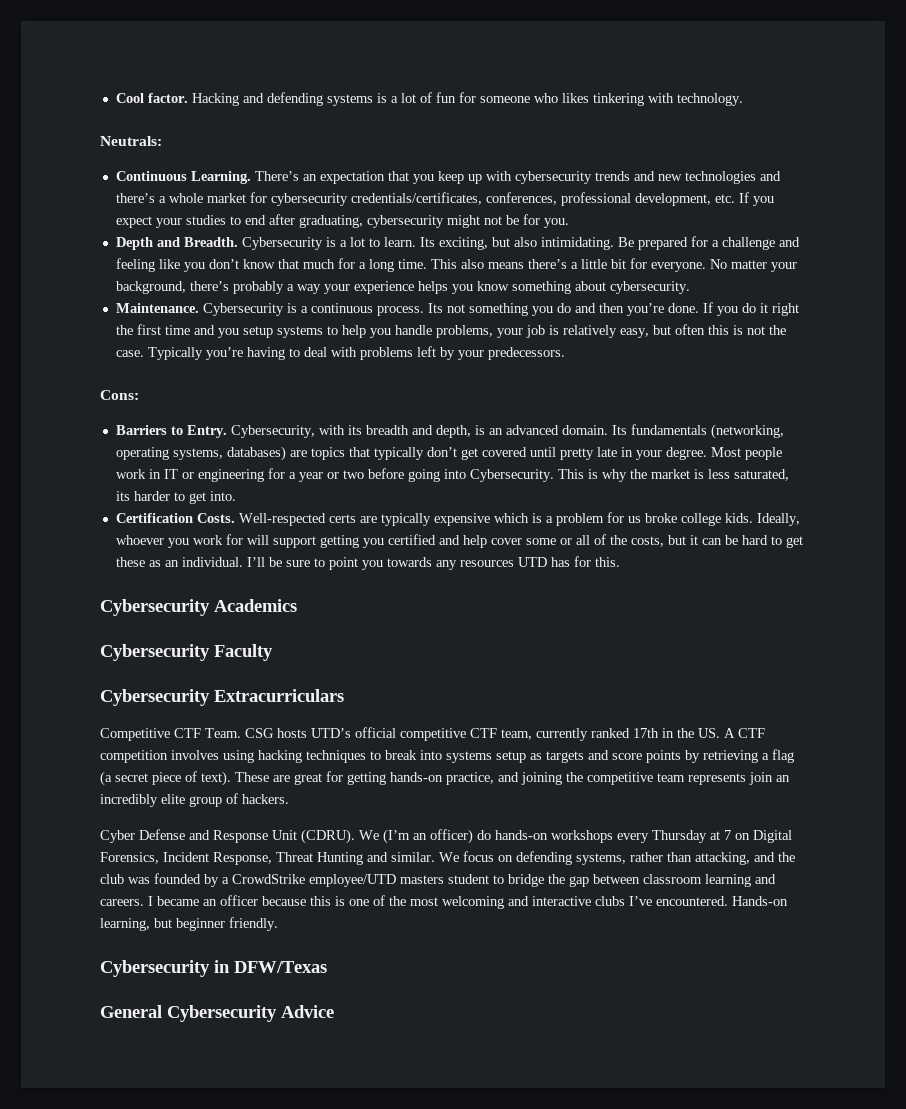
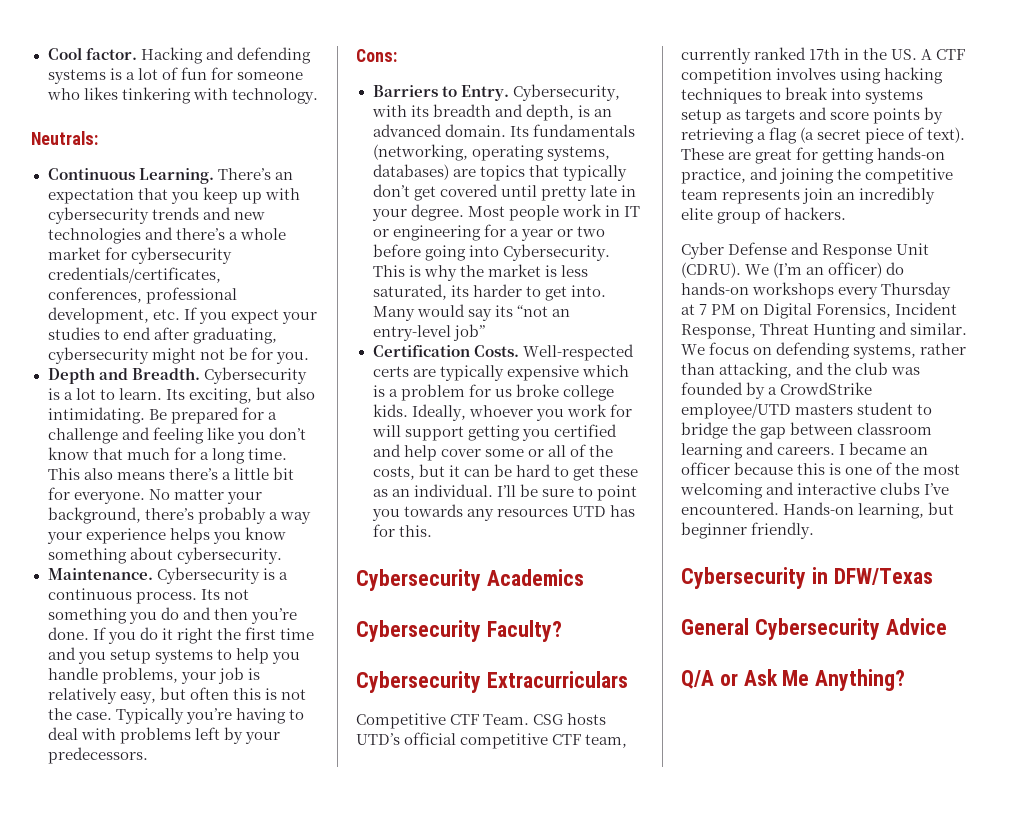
(236, 496) none -> [372,304,570,321] [372,324,485,341] Many would say its “not an entry-level job”
[214,644,273,661] Faculty -> [486,620,562,642] Faculty?
(731, 835) none -> [711,304,737,315] PM
(334, 1011) none -> [681,669,906,691] // Q/A or Ask Me Anything?

